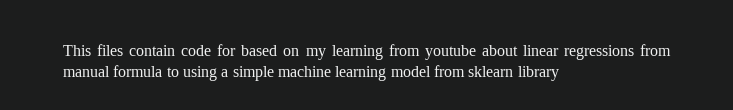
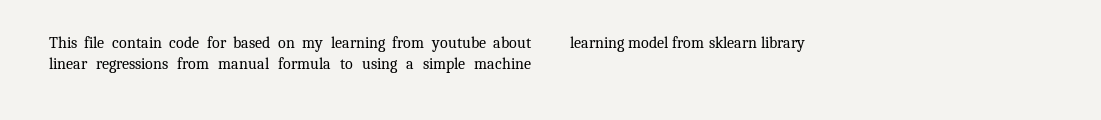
[97,44,124,56] files -> [84,36,105,48] file

